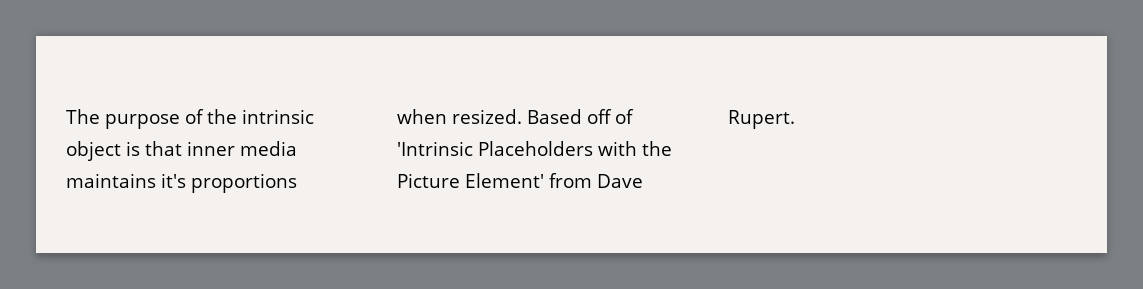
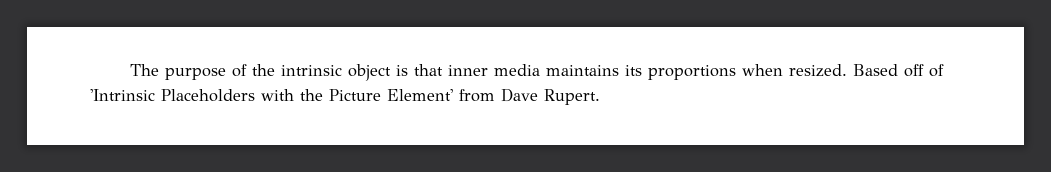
[161,173,186,188] it's -> [624,65,642,76] its

